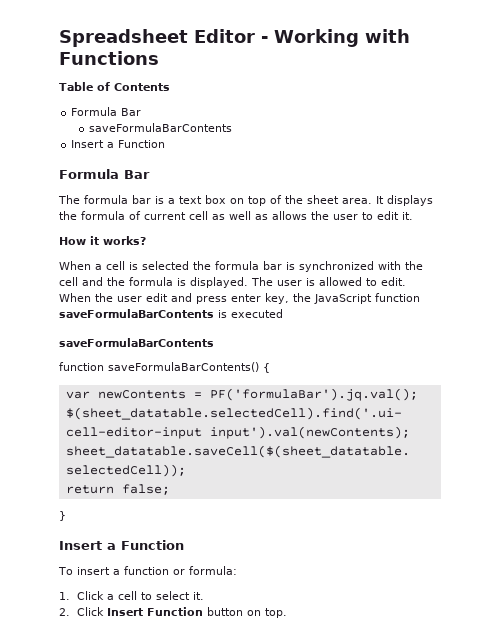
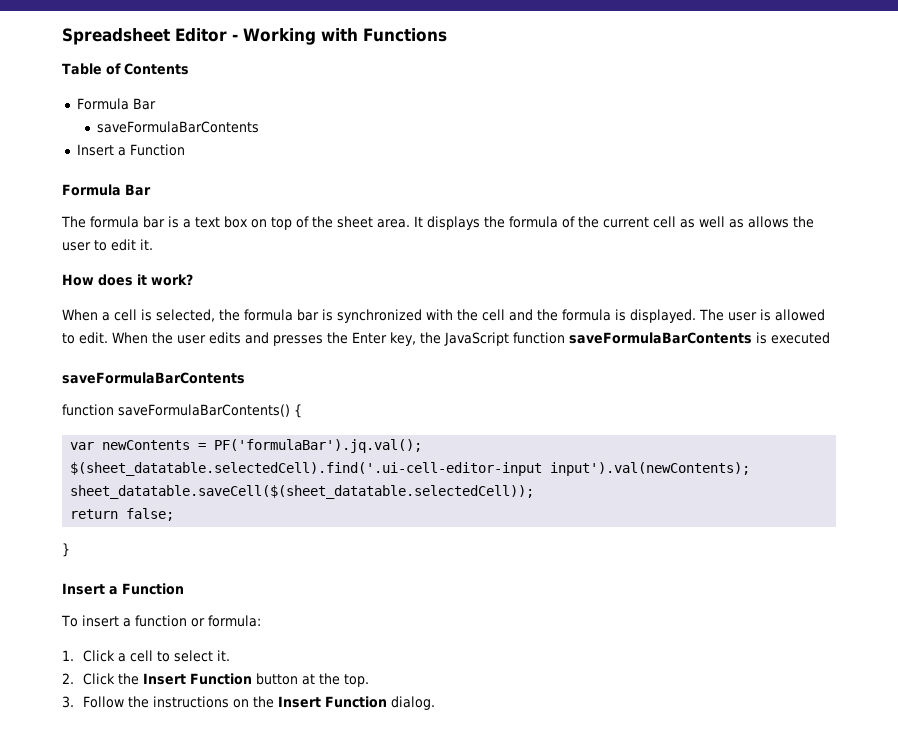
(141, 215) none -> [578,216,599,228] the
[90,236,146,245] it works? -> [98,274,193,286] does it work?
[142,261,189,270] selected -> [156,309,215,322] selected,
[146,293,261,304] edit and press enter -> [209,332,387,346] edits and presses the Enter
(104, 611) none -> [117,673,139,685] the
[246,608,287,618] on top. -> [301,673,369,687] [62,696,435,710] at the top. // 3. Follow the instructions on the Insert Function dialog.

